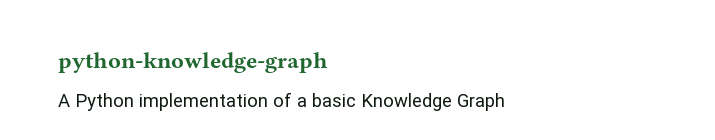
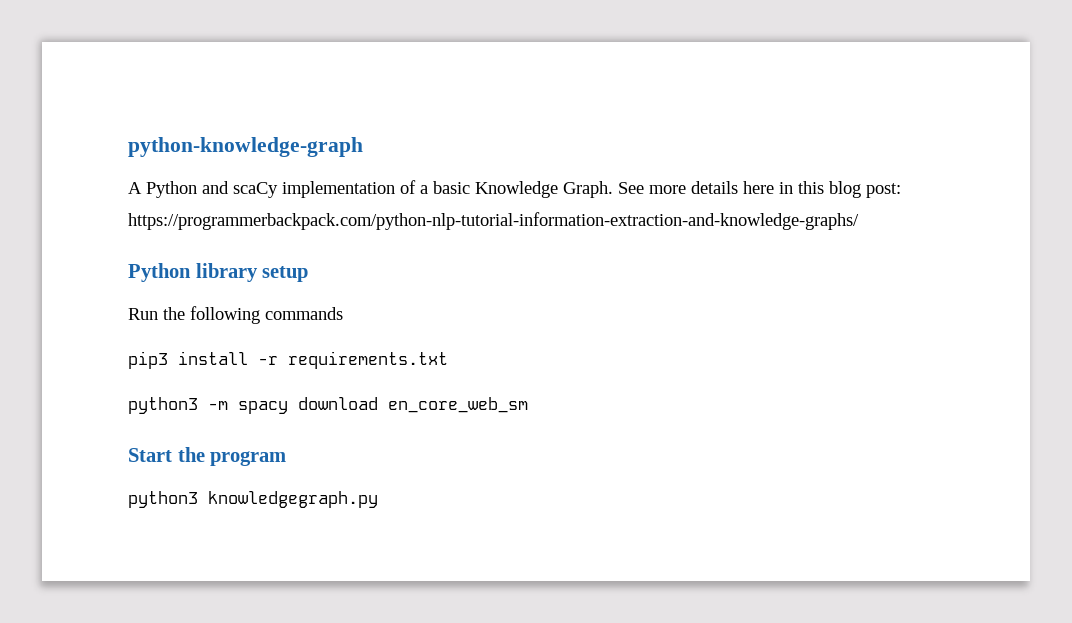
(134, 102) none -> [202,181,278,198] and scaCy
[457,93,505,111] Graph -> [563,181,901,198] [128,212,859,230] [128,263,309,282] [128,306,343,324] [128,351,448,369] [128,397,528,414] [128,447,287,466] [128,491,378,508] Graph. See more details here in this blog post: https://programmerbackpack.com/python-nlp-tutorial-information-extraction-and-knowledge-graphs/ // Python library setup // Run the following commands // pip3 install -r requirements.txt // python3 -m spacy download en_core_web_sm // Start the program // python3 knowledgegraph.py

